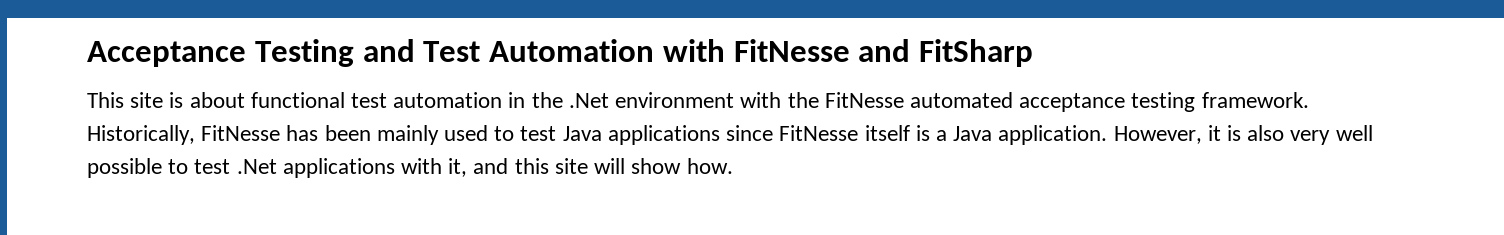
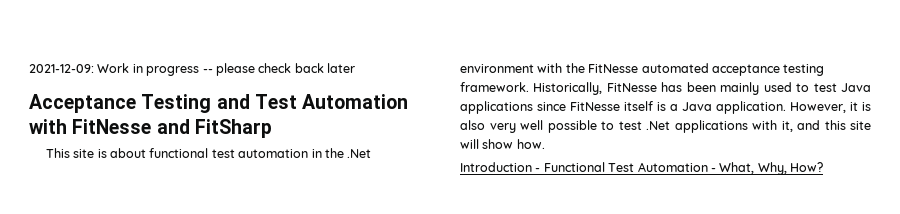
(87, 54) none -> [29,63,355,76] 2021-12-09: Work in progress -- please check back later //
(733, 166) none -> [460,162,823,175] // Introduction - Functional Test Automation - What, Why, How?

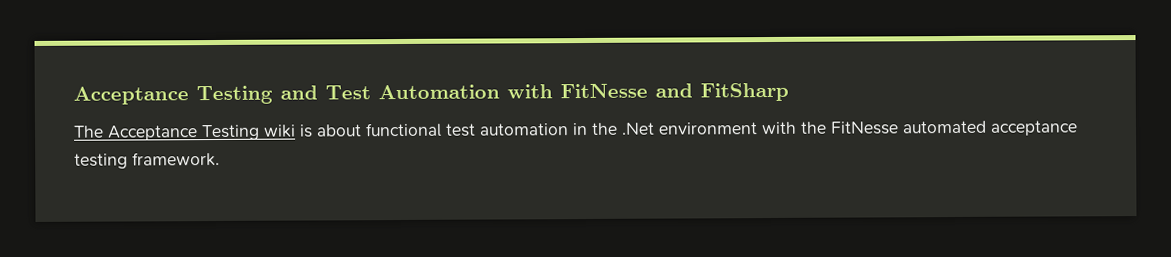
[29,63,355,76] 2021-12-09: Work in progress -- please check back later // -> (73, 95) none
[45,148,95,158] This site -> [73,124,296,141] The Acceptance Testing wiki
[533,82,872,95] [460,101,871,114] [460,120,871,133] [460,139,545,149] [460,162,823,175] Historically, FitNesse has been mainly used to test Java applications since FitNesse itself is a Java application. However, it is also very well possible to test .Net applications with it, and this site will show how. // Introduction - Functional Test Automation - What, Why, How? -> (220, 159) none

